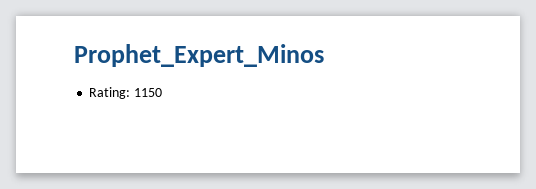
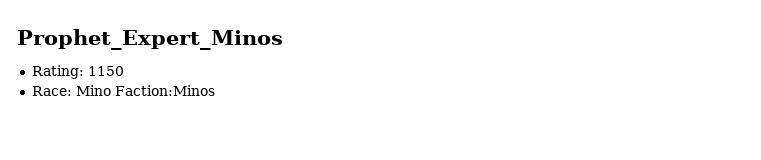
(163, 92) none -> [31,85,215,96] // Race: Mino Faction:Minos

